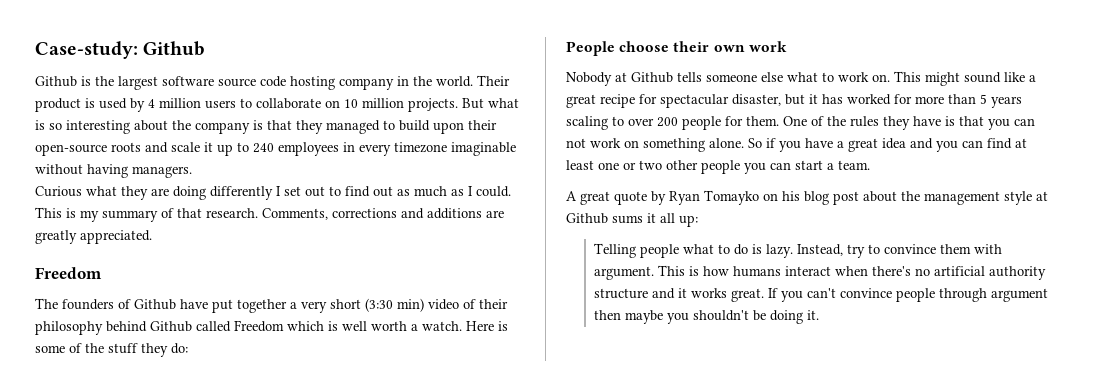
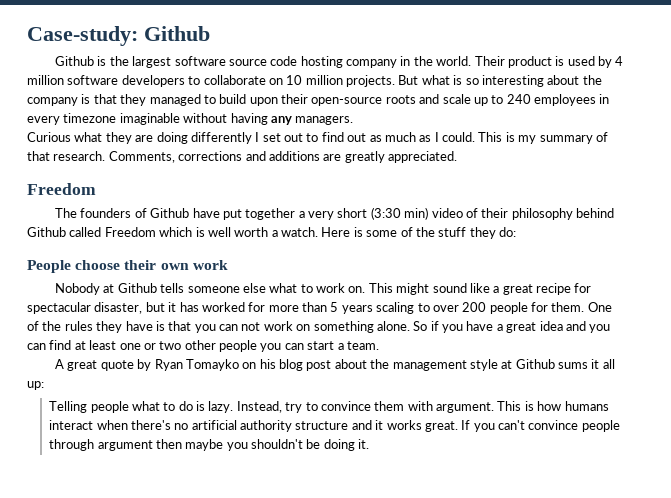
[205,100,236,109] users -> [67,75,185,87] software developers
[204,142,213,152] it -> (471, 99) none
(128, 171) none -> [270,116,292,125] any

